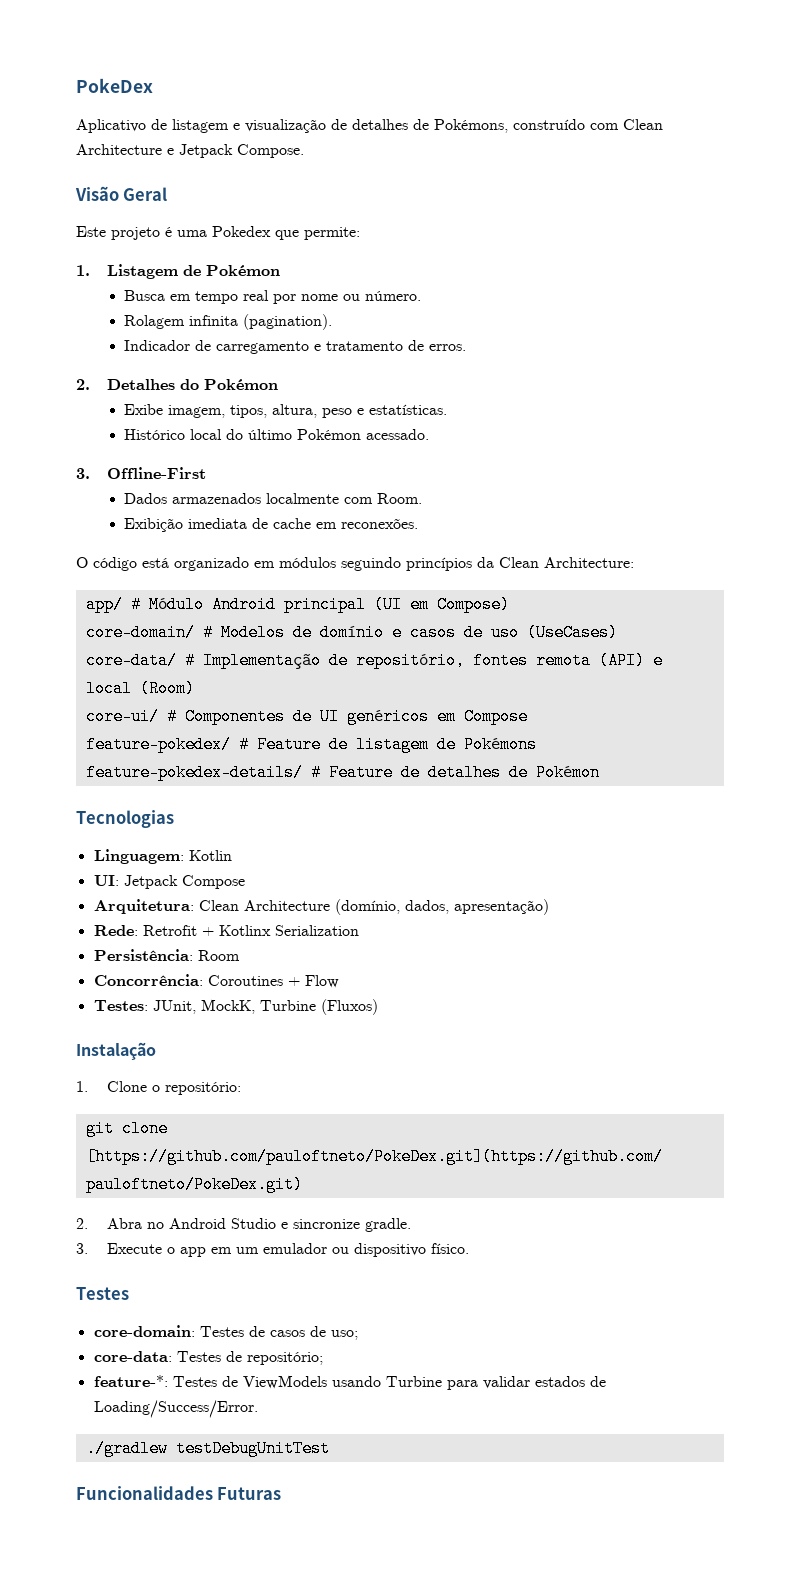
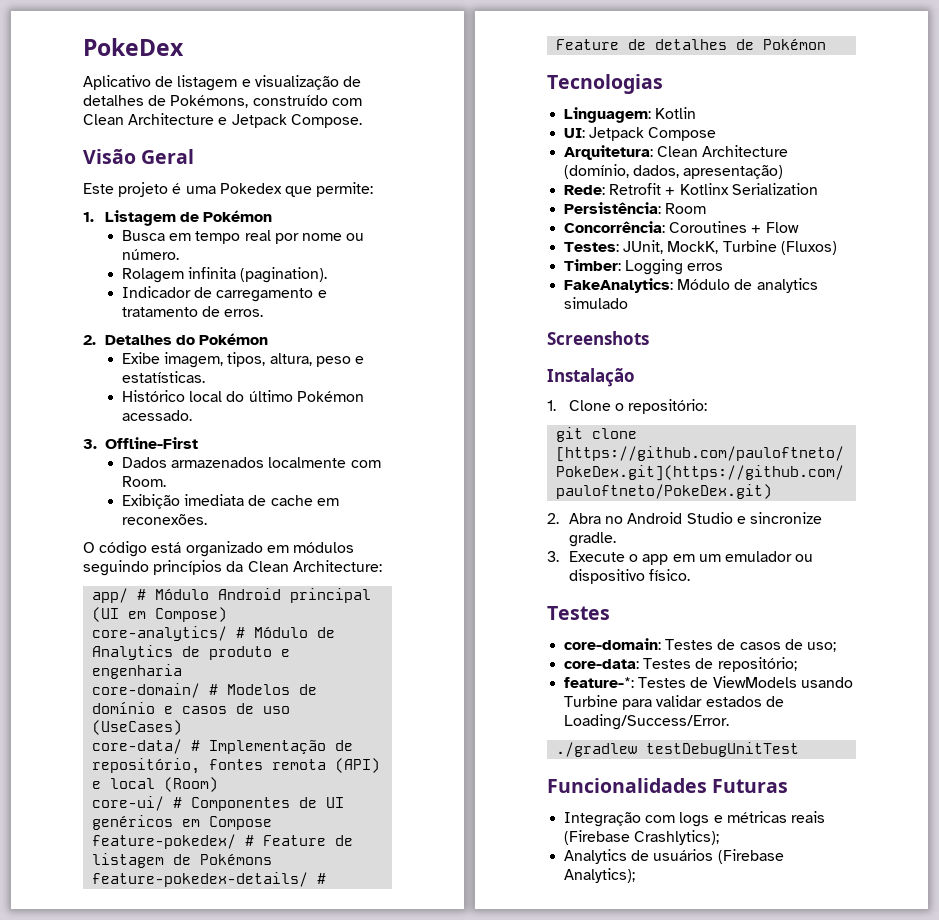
(510, 604) none -> [92,626,336,641] [92,645,291,660] [92,664,183,679] // core-analytics/ # Módulo de Analytics de produto e engenharia
(378, 1007) none -> [564,259,724,275] [564,278,818,293] [564,297,629,309] [547,331,649,345] // Timber: Logging erros // FakeAnalytics: Módulo de analytics simulado // Screenshots
(282, 1493) none -> [564,811,825,827] [564,830,720,845] [564,849,784,864] [564,868,636,883] // Integração com logs e métricas reais (Firebase Crashlytics); // Analytics de usuários (Firebase Analytics);

